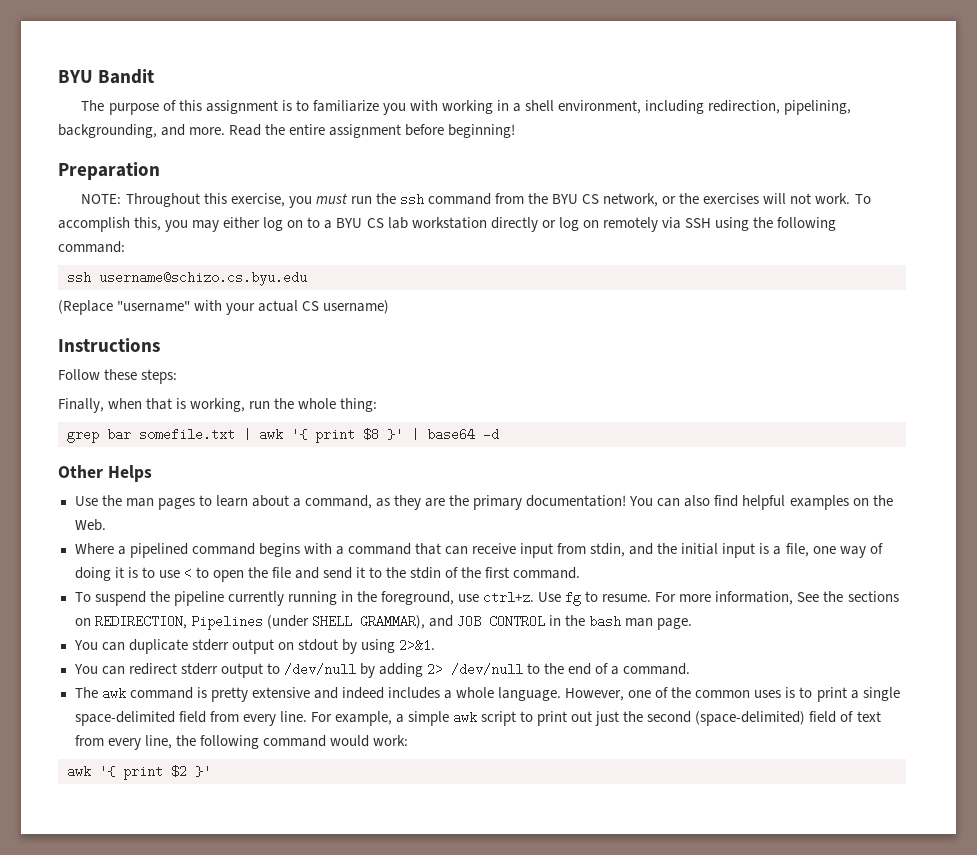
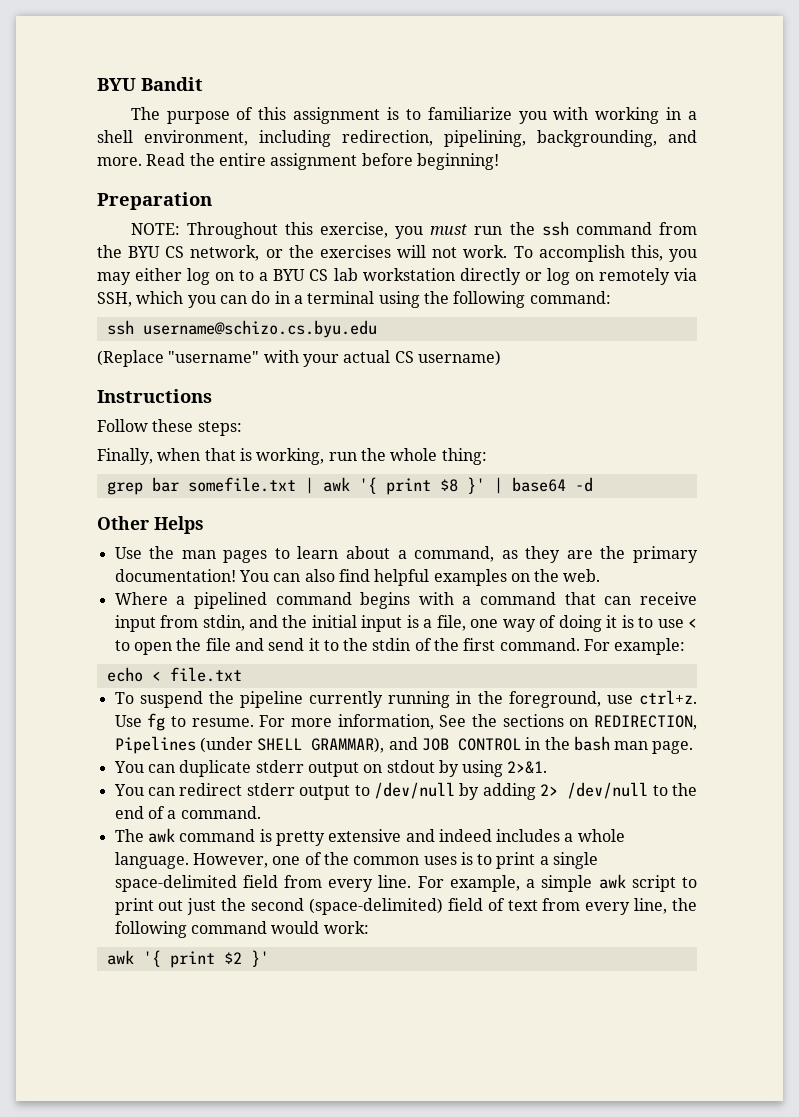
[684,218,711,228] SSH -> [97,291,375,308] SSH, which you can do in a terminal
[74,519,106,531] Web. -> [563,569,601,582] web.
(581, 573) none -> [584,638,686,655] [106,667,242,682] For example: // echo < file.txt

